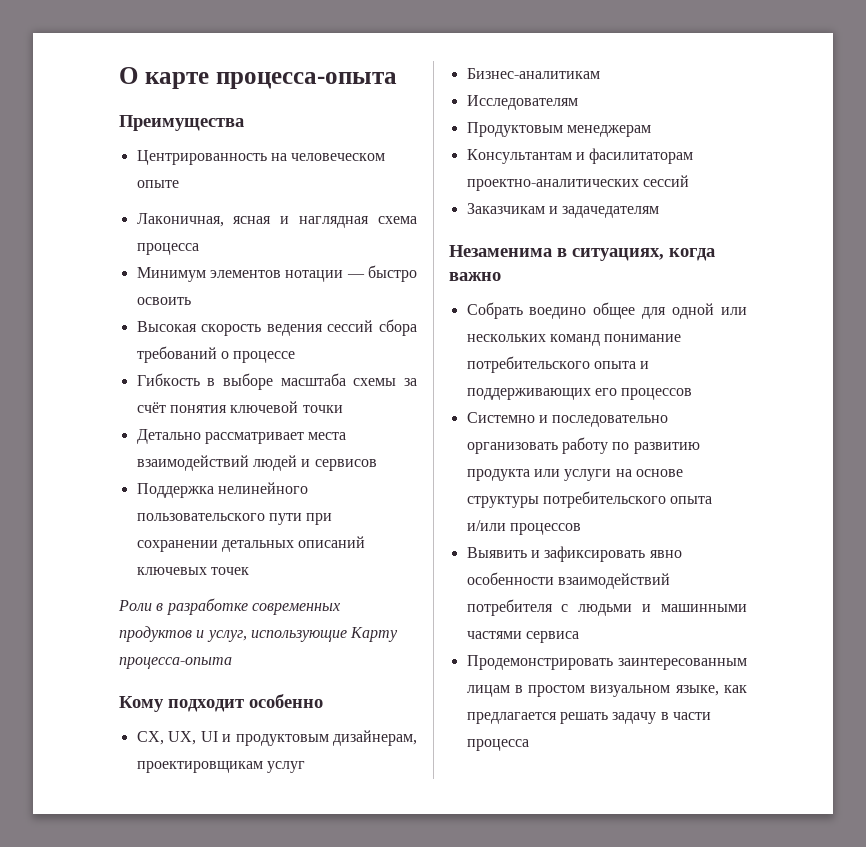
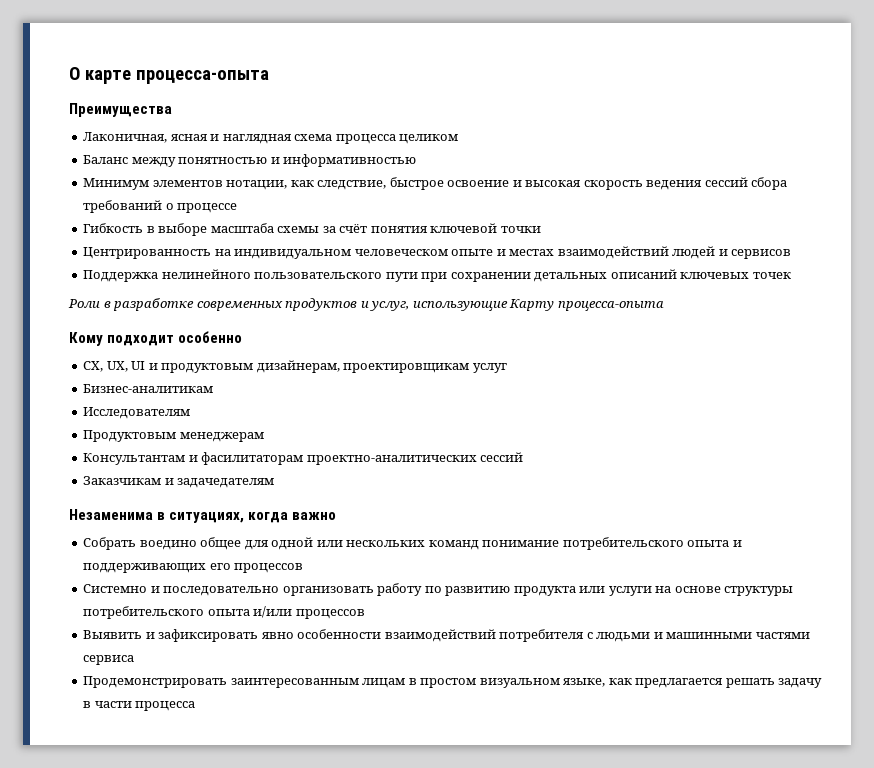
[136,150,386,165] [136,180,179,188] // Центрированность на человеческом опыте -> (172, 110) none
[136,265,417,282] [136,297,191,305] [136,321,197,332] // Минимум элементов нотации — быстро освоить // Высокая -> [399,134,459,144] [83,154,417,167] [83,177,582,190] целиком // Баланс между понятностью и информативностью // Минимум элементов нотации, как следствие, быстрое освоение и высокая
[136,429,347,444] Детально рассматривает места -> [83,247,555,259] Центрированность на индивидуальном человеческом опыте и местах

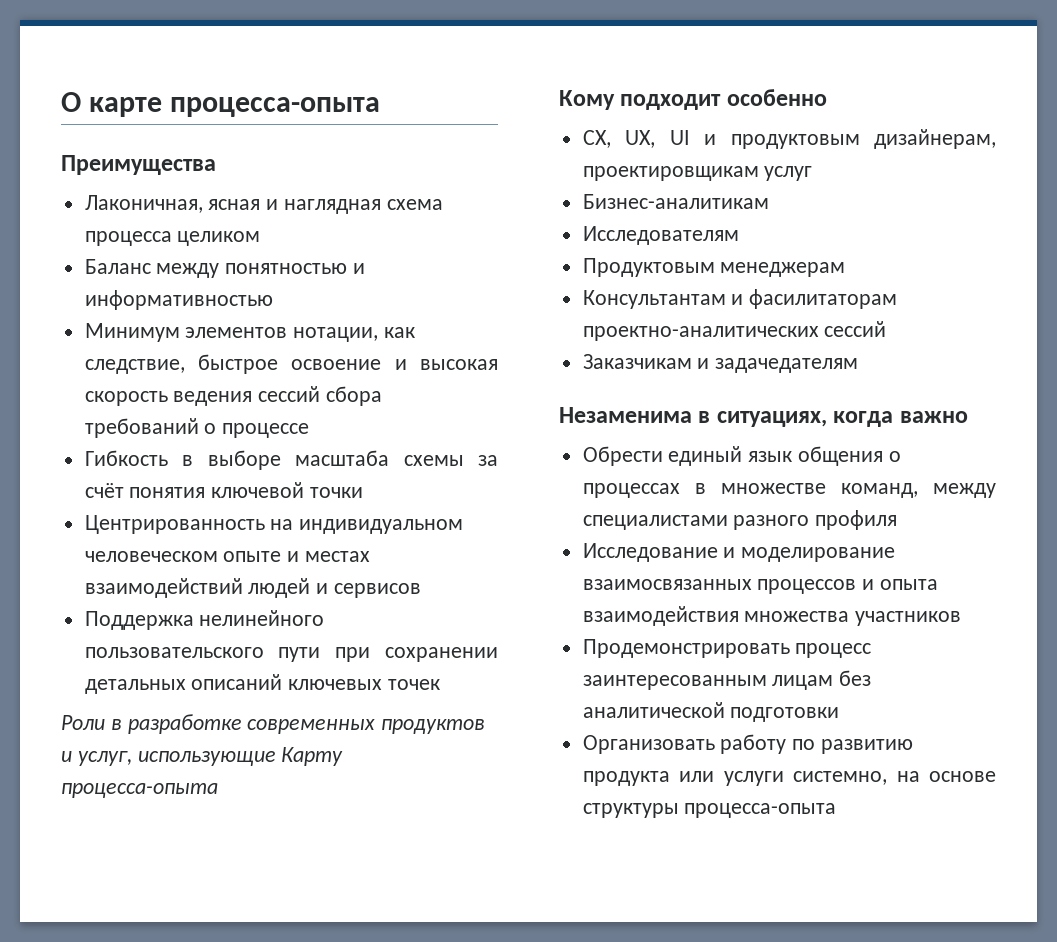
[83,537,742,550] [83,563,304,573] [83,584,374,596] Собрать воедино общее для одной или нескольких команд понимание потребительского опыта и поддерживающих его процессов // Системно и последовательно организовать -> [582,446,901,466] [582,483,996,498] [582,510,898,530] [582,543,896,562] [582,579,939,594] [582,606,962,626] [582,639,872,658] [582,670,872,690] [582,702,840,722] [582,735,715,754] Обрести единый язык общения о процессах в множестве команд, между специалистами разного профиля // Исследование и моделирование взаимосвязанных процессов и опыта взаимодействия множества участников // Продемонстрировать процесс заинтересованным лицам без аналитической подготовки // Организовать
(652, 591) none -> [793,771,888,785] системно,
[83,606,365,619] [83,629,810,642] [83,655,135,665] [83,676,823,688] [83,701,196,711] потребительского опыта и/или процессов // Выявить и зафиксировать явно особенности взаимодействий потребителя с людьми и машинными частями сервиса // Продемонстрировать заинтересованным лицам в простом визуальном языке, как предлагается решать задачу в части процесса -> [684,803,837,818] процесса-опыта

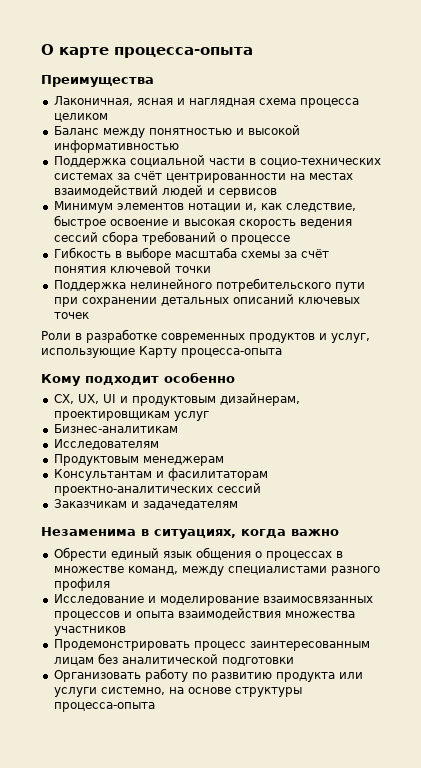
(366, 268) none -> [247,125,300,135] высокой
(273, 300) none -> [53,155,381,168] [53,171,353,183] [53,185,277,198] // Поддержка социальной части в социо-технических системах за счёт центрированности на местах взаимодействий людей и сервисов
[293,327,379,342] нотации, -> [187,203,257,212] нотации и,
[84,515,464,534] [84,551,371,562] [84,578,422,598] // Центрированность на индивидуальном человеческом опыте и местах взаимодействий людей и сервисов -> (211, 269) none
[84,647,264,658] пользовательского -> [215,278,331,292] потребительского

